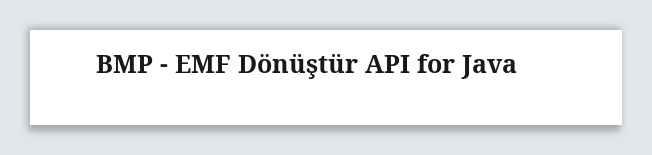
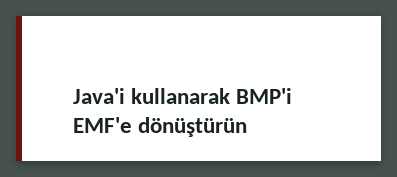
[96,54,517,79] BMP - EMF Dönüştür API for Java -> [73,88,293,104] [73,117,248,137] Java'i kullanarak BMP'i EMF'e dönüştürün

